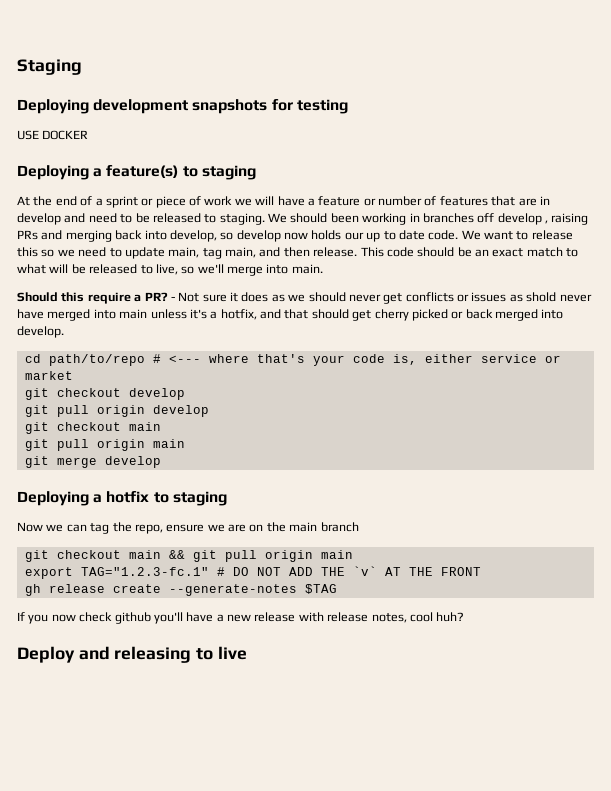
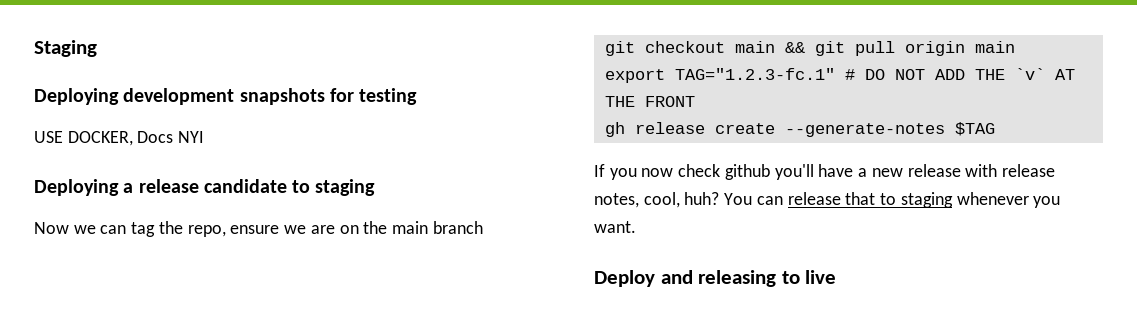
[42,130,89,140] [17,165,256,180] [17,196,550,208] [17,213,589,225] [17,230,573,242] [17,247,579,259] [17,264,323,276] [17,292,592,304] [17,309,564,321] [17,326,64,338] [24,354,561,366] [24,371,73,380] [24,388,185,400] [24,405,209,417] [24,422,161,434] [24,439,185,451] [24,456,161,468] [17,491,150,506] DOCKER // Deploying a feature(s) to staging // At the end of a sprint or piece of work we will have a feature or number of features that are in develop and need to be released to staging. We should been working in branches off develop , raising PRs and merging back into develop, so develop now holds our up to date code. We want to release this so we need to update main, tag main, and then release. This code should be an exact match to what will be released to live, so we'll merge into main. // Should this require a PR? - Not sure it does as we should never get conflicts or issues as shold never have merged into main unless it's a hotfix, and that should get cherry picked or back merged into develop. // cd path/to/repo # <--- where that's your code is, either service or market // git checkout develop // git pull origin develop // git checkout main // git pull origin main // git merge develop // Deploying a hotfix -> [67,131,205,146] [34,179,287,196] DOCKER, Docs NYI // Deploying a release candidate
[409,612,433,622] cool -> [643,192,680,208] cool,
(465, 617) none -> [724,192,1061,208] [594,221,636,233] You can release that to staging whenever you want.

